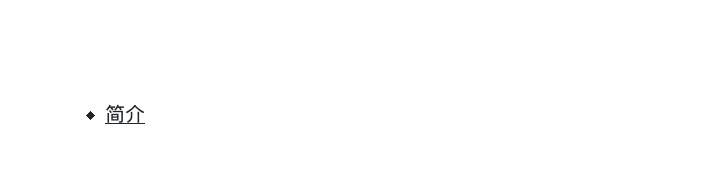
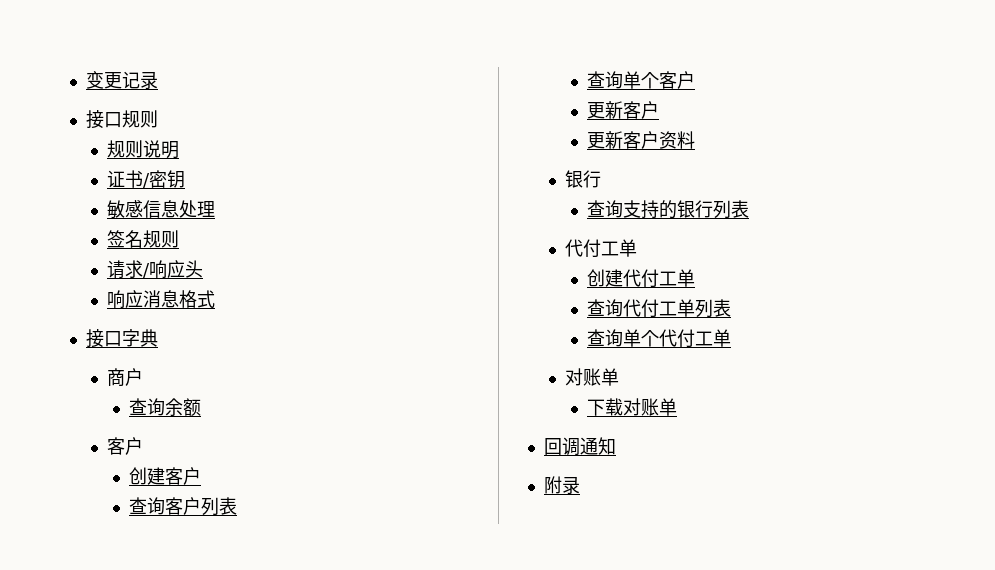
[105,104,145,123] 简介 -> [85,71,158,89] [85,110,158,129] [107,140,180,159] [107,170,186,188] [107,200,216,219] [107,230,180,248] [107,260,204,279] [107,290,216,309] [85,329,158,348] [107,368,144,386] [128,398,201,417] [107,437,144,455] [128,467,201,485] [128,497,237,516] [586,71,695,89] [586,101,659,119] [586,131,695,149] [565,170,602,188] [586,200,749,219] [565,239,638,258] [586,269,695,288] [586,299,731,318] [586,329,731,348] [565,368,620,386] [586,398,677,416] [543,437,616,456] [543,476,580,494] 变更记录 // 接口规则 // 规则说明 // 证书/密钥 // 敏感信息处理 // 签名规则 // 请求/响应头 // 响应消息格式 // 接口字典 // 商户 // 查询余额 // 客户 // 创建客户 // 查询客户列表 // 查询单个客户 // 更新客户 // 更新客户资料 // 银行 // 查询支持的银行列表 // 代付工单 // 创建代付工单 // 查询代付工单列表 // 查询单个代付工单 // 对账单 // 下载对账单 // 回调通知 // 附录

